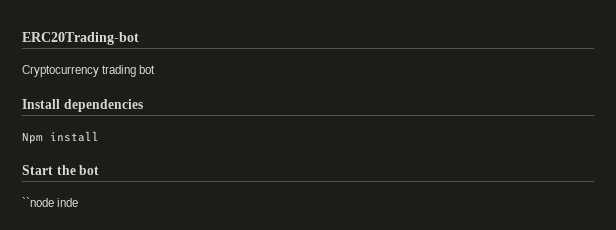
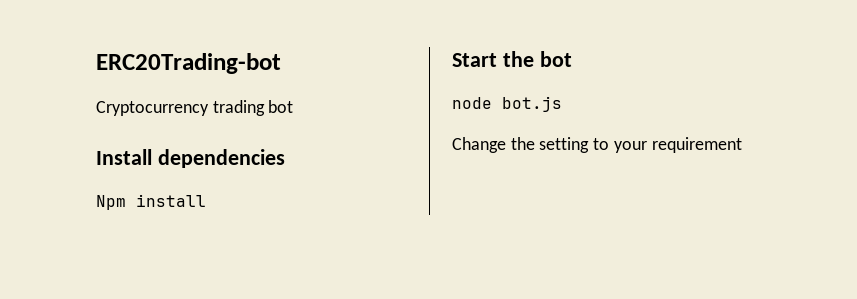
[22,197,79,207] ``node inde -> [452,96,562,112] [452,137,742,153] node bot.js // Change the setting to your requirement

